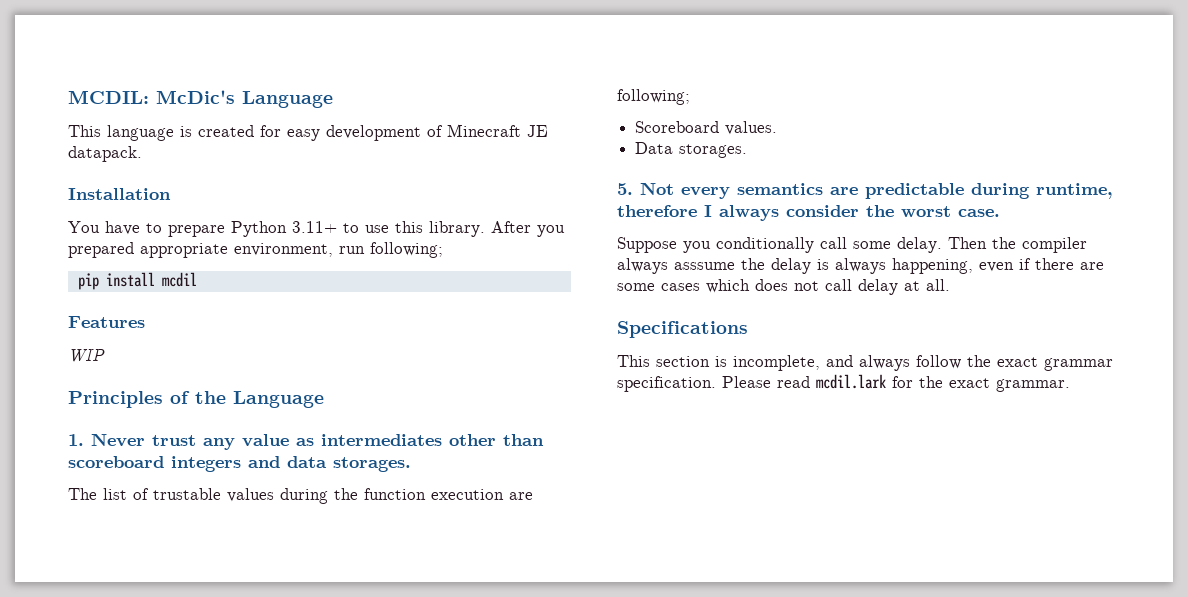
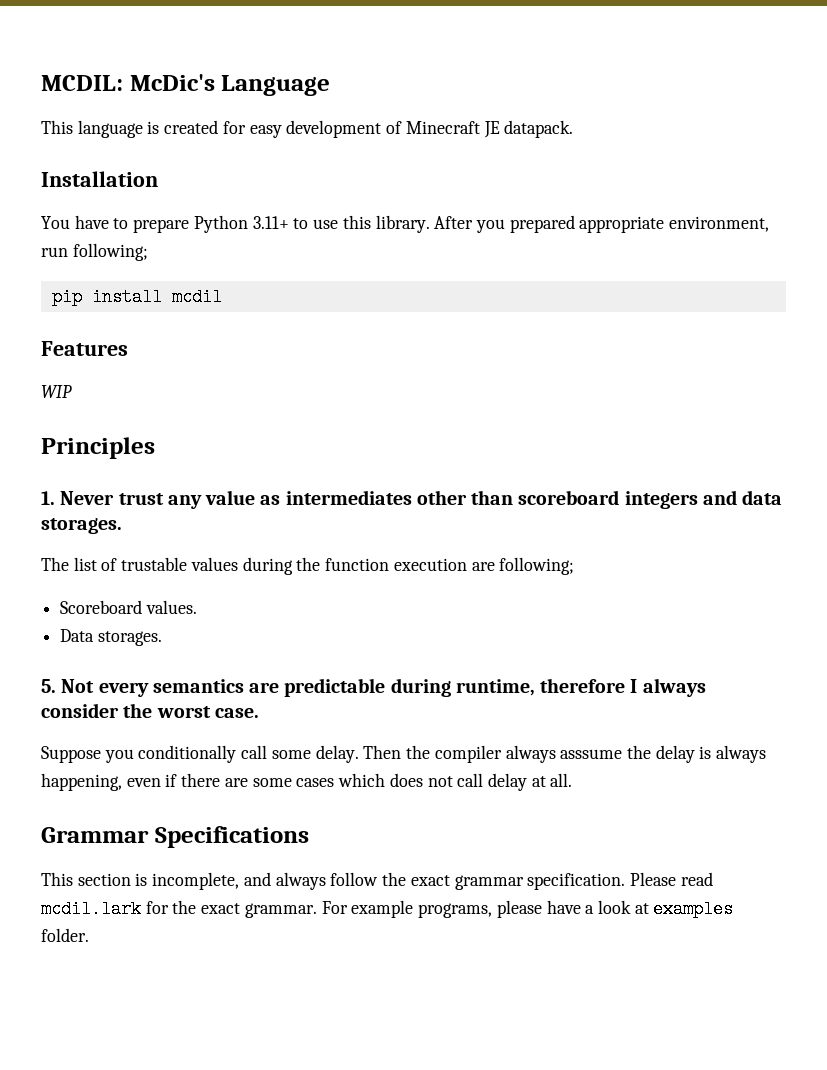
[170,391,324,408] of the Language -> (155, 448) none
(950, 285) none -> [41,827,149,843] Grammar
(1070, 385) none -> [321,900,734,918] [41,928,89,942] For example programs, please have a look at examples folder.

